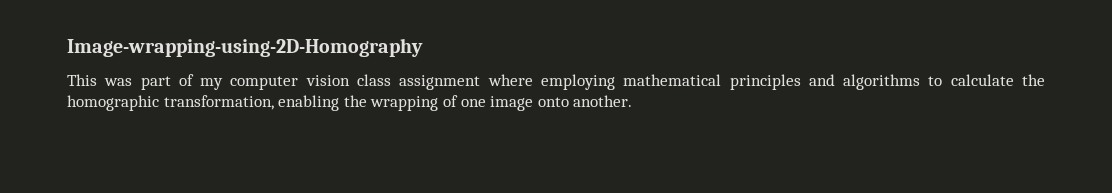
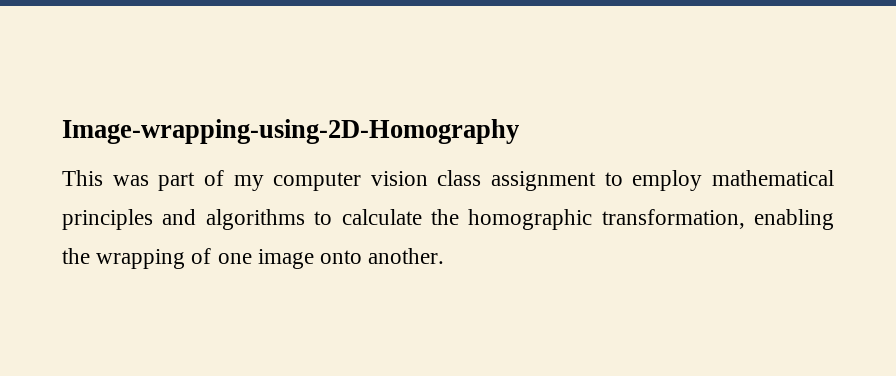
[487,74,615,90] where employing -> [604,170,703,191] to employ

